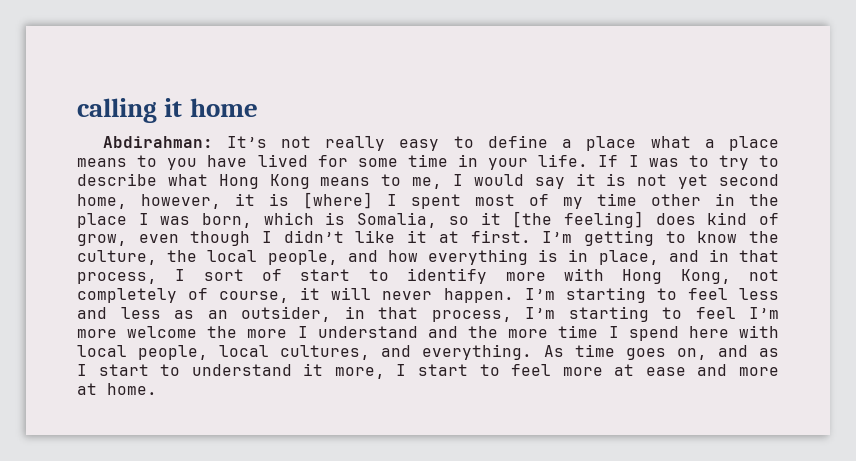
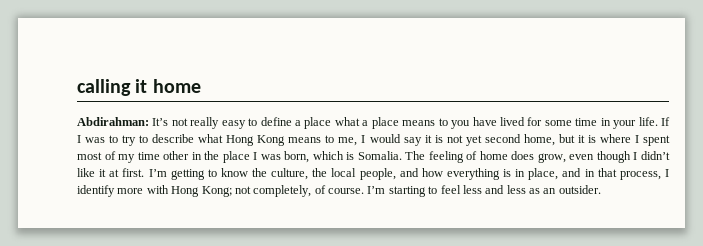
[141,192,373,209] however, it is [where] -> [558,134,631,143] but it is where
[357,211,780,228] Somalia, so it [the feeling] does kind of -> [357,151,535,163] Somalia. The feeling of home does
[203,268,780,284] [77,287,514,303] sort of start to identify more with Hong Kong, not completely of course, it will never happen. -> [77,185,364,197] identify more with Hong Kong; not completely, of course.
[241,306,779,322] [77,325,780,341] [77,344,779,360] [77,363,779,379] [77,383,157,395] outsider, in that process, I’m starting to feel I’m more welcome the more I understand and the more time I spend here with local people, local cultures, and everything. As time goes on, and as I start to understand it more, I start to feel more at ease and more at home. -> [558,185,601,194] outsider.

